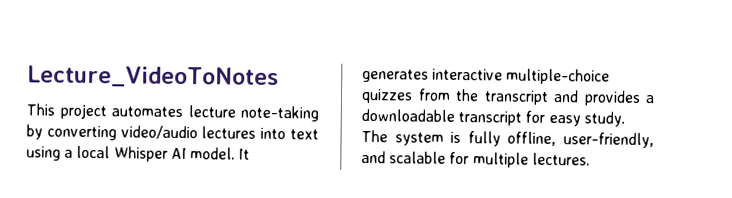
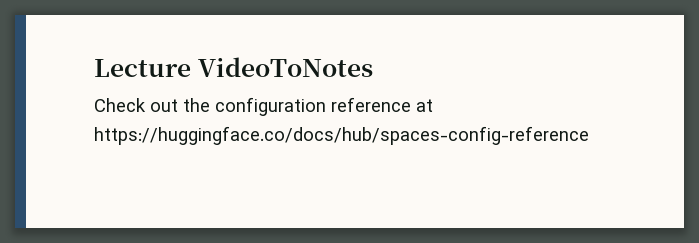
[27,65,279,89] [26,103,319,122] [26,124,320,141] [26,145,251,162] [362,68,611,85] [361,88,655,106] [361,108,625,127] [361,129,654,149] [361,150,590,168] Lecture_VideoToNotes // This project automates lecture note-taking by converting video/audio lectures into text using a local Whisper AI model. It generates interactive multiple-choice quizzes from the transcript and provides a downloadable transcript for easy study. The system is fully offline, user-friendly, and scalable for multiple lectures. -> [94,57,373,77] [94,97,433,116] [94,126,589,145] Lecture VideoToNotes // Check out the configuration reference at https://huggingface.co/docs/hub/spaces-config-reference

